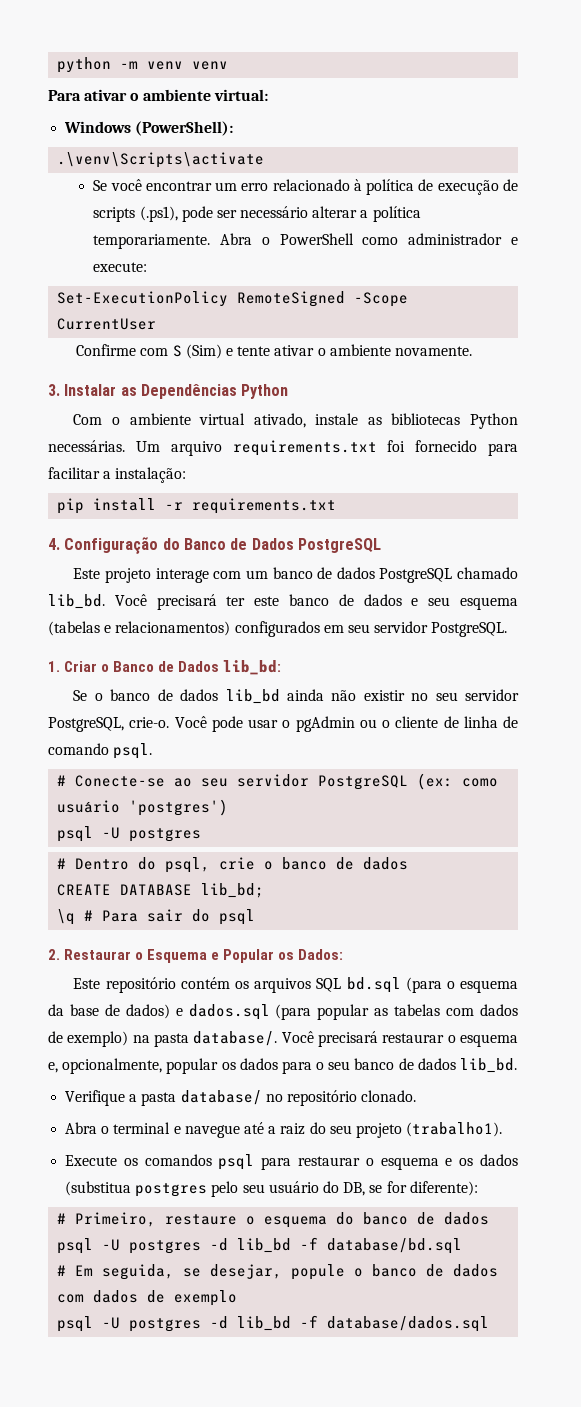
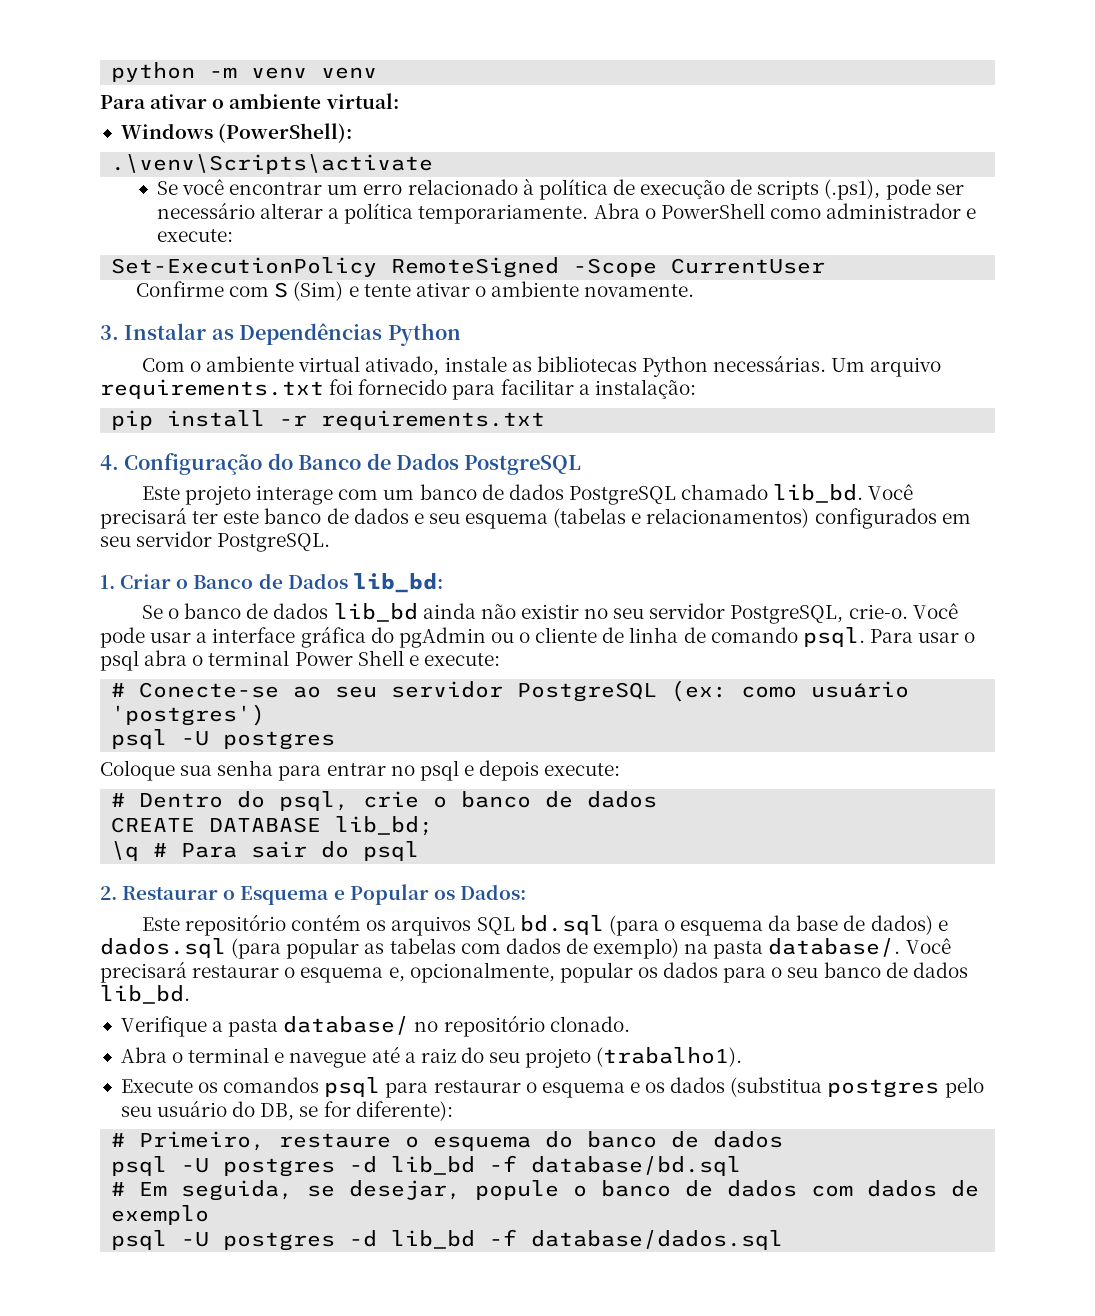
[282,720,291,728] o -> [196,626,394,648] a interface gráfica do
(153, 751) none -> [869,629,976,643] [100,650,500,671] Para usar o psql abra o terminal Power Shell e execute:
(202, 835) none -> [100,760,621,781] // Coloque sua senha para entrar no psql e depois execute:

